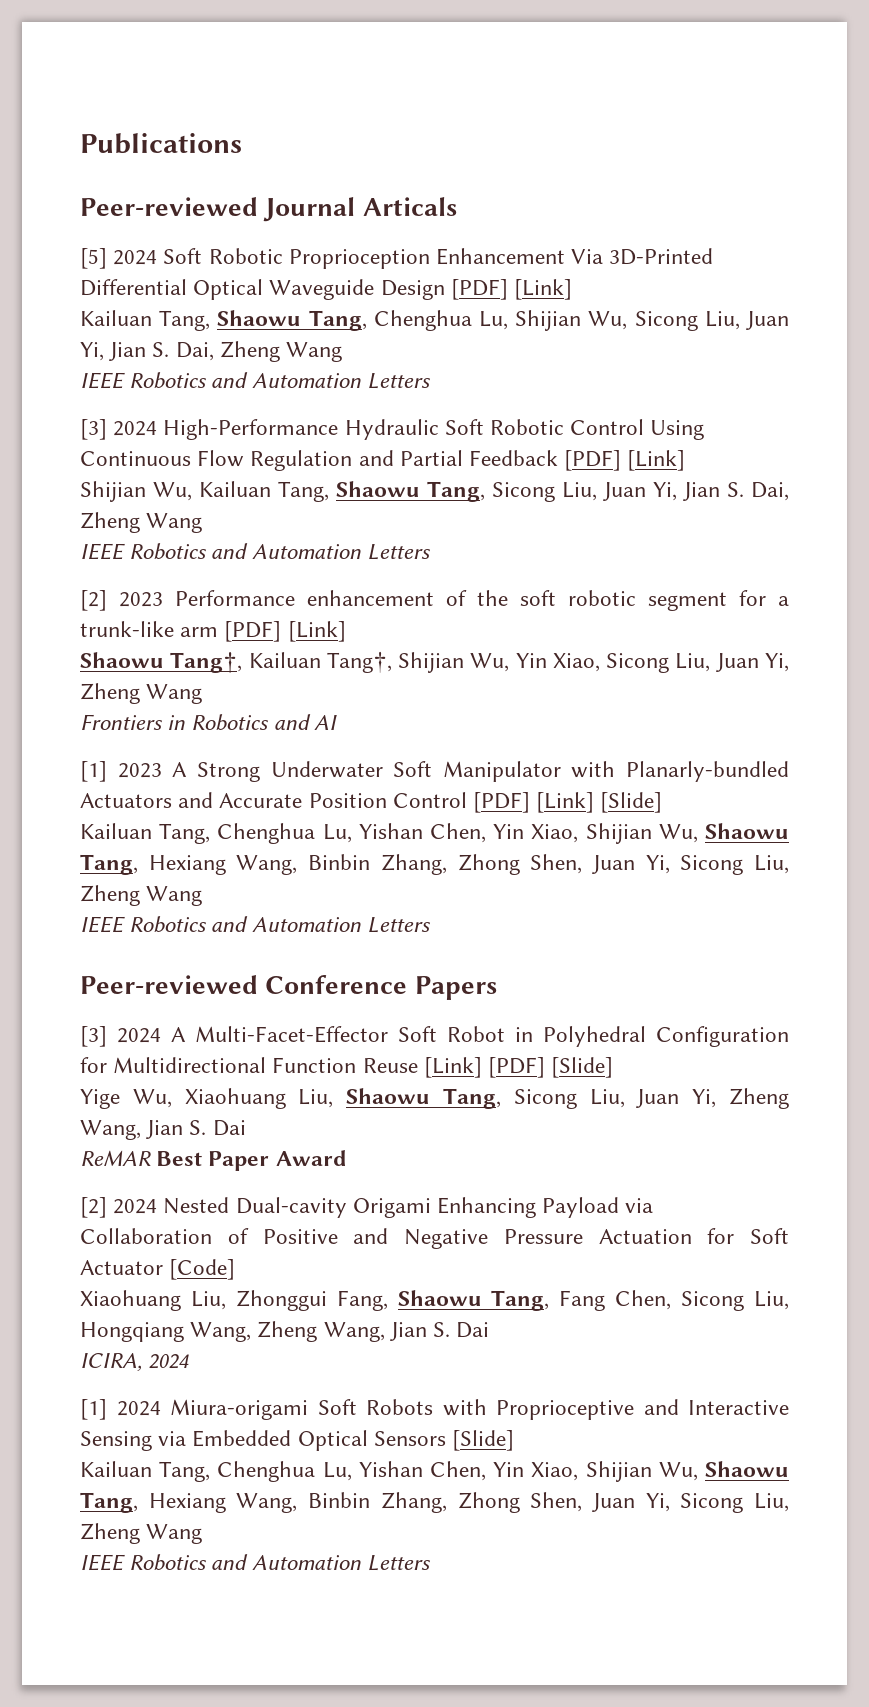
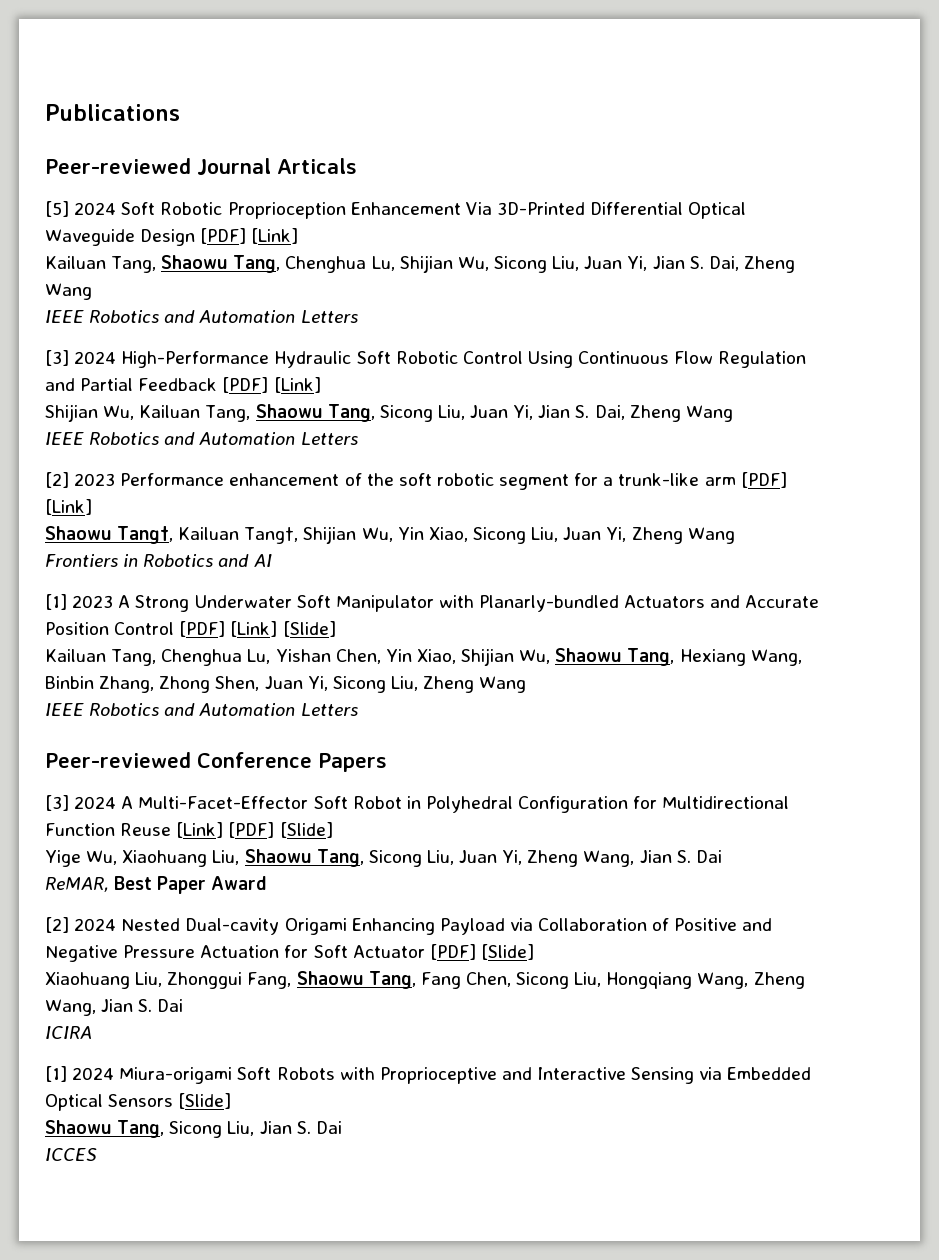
[80,1150,151,1166] ReMAR -> [45,877,109,892] ReMAR,
[169,1259,236,1280] [Code] -> [429,944,534,960] [PDF] [Slide]
[80,1353,190,1371] ICIRA, 2024 -> [45,1026,92,1039] ICIRA
[80,1461,789,1482] [80,1492,790,1513] [80,1523,203,1544] [80,1554,431,1571] Kailuan Tang, Chenghua Lu, Yishan Chen, Yin Xiao, Shijian Wu, Shaowu Tang, Hexiang Wang, Binbin Zhang, Zhong Shen, Juan Yi, Sicong Liu, Zheng Wang // IEEE Robotics and Automation Letters -> [45,1120,342,1138] [45,1148,97,1161] Shaowu Tang, Sicong Liu, Jian S. Dai // ICCES

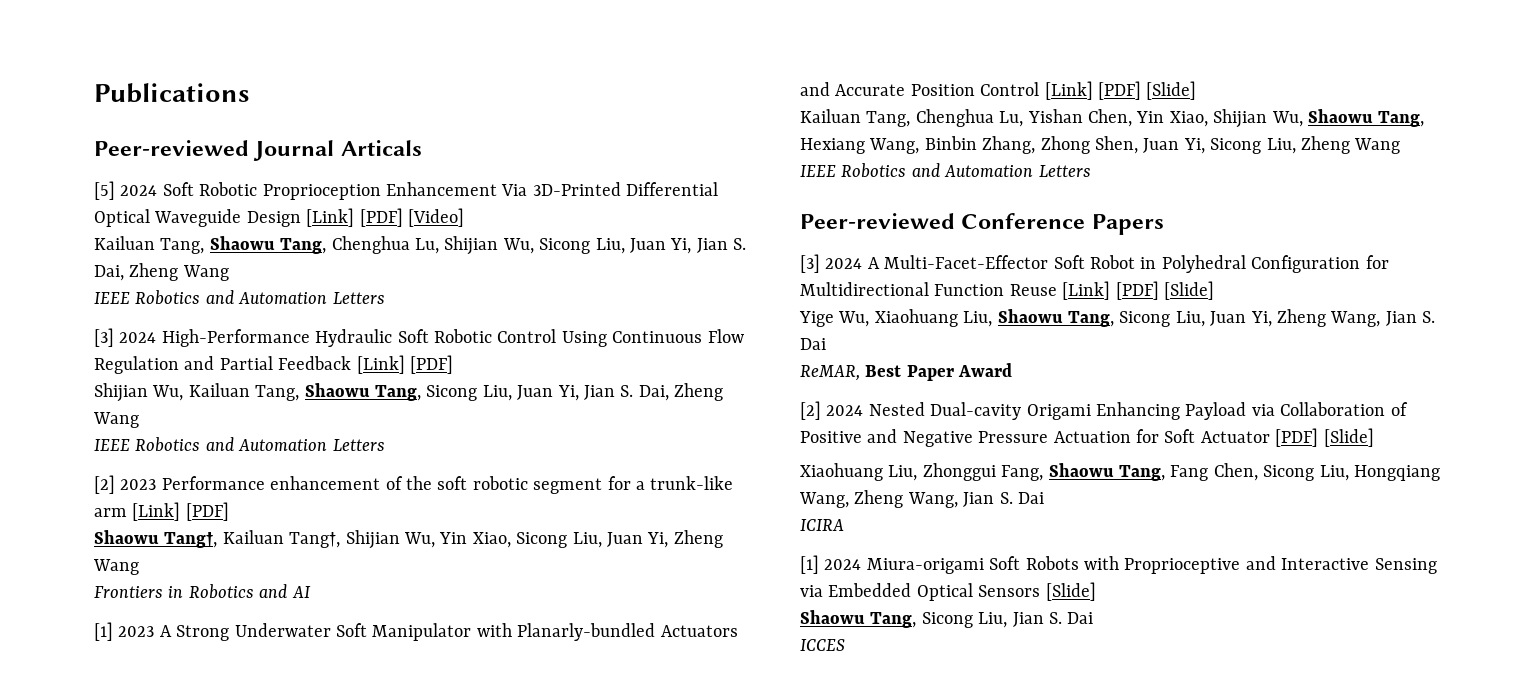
[200,228,299,244] [PDF] [Link] -> [306,208,464,227] [Link] [PDF] [Video]
[222,377,321,393] [PDF] [Link] -> [356,355,453,374] [Link] [PDF]
[740,472,787,488] [45,499,92,515] [PDF] [Link] -> [132,502,229,521] [Link] [PDF]
[179,621,278,637] [PDF] [Link] -> [1044,81,1141,100] [Link] [PDF]

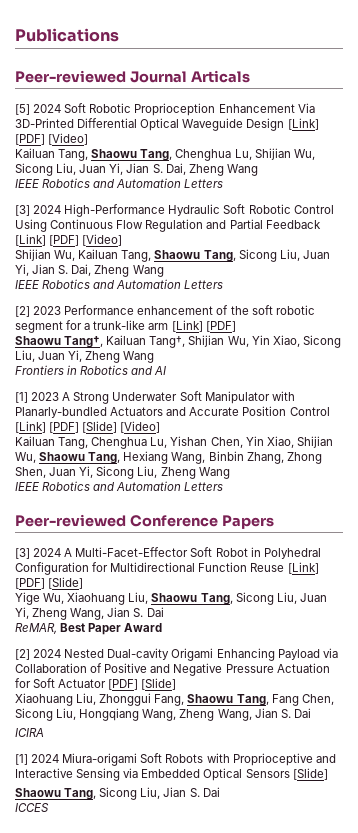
(453, 364) none -> [82,234,123,246] [Video]
(1197, 90) none -> [120,421,161,433] [Video]

